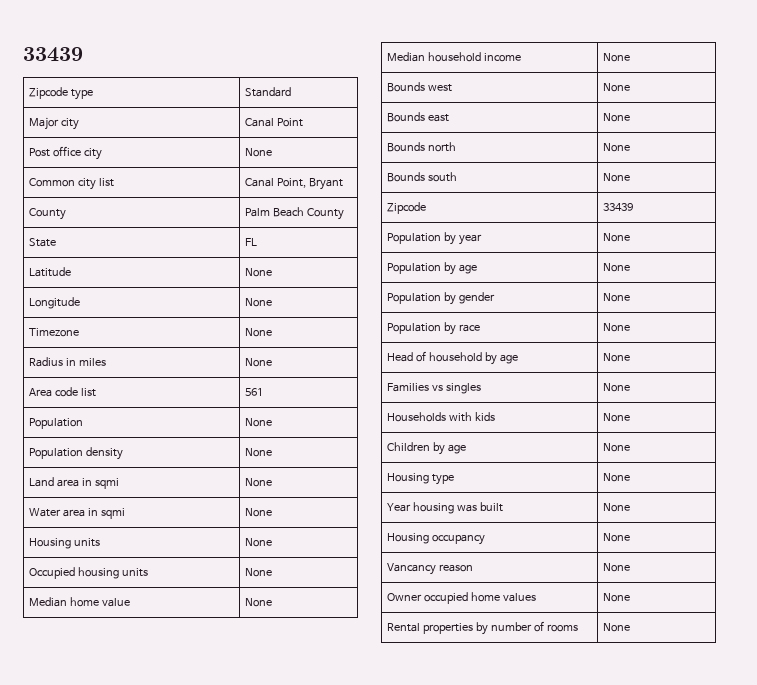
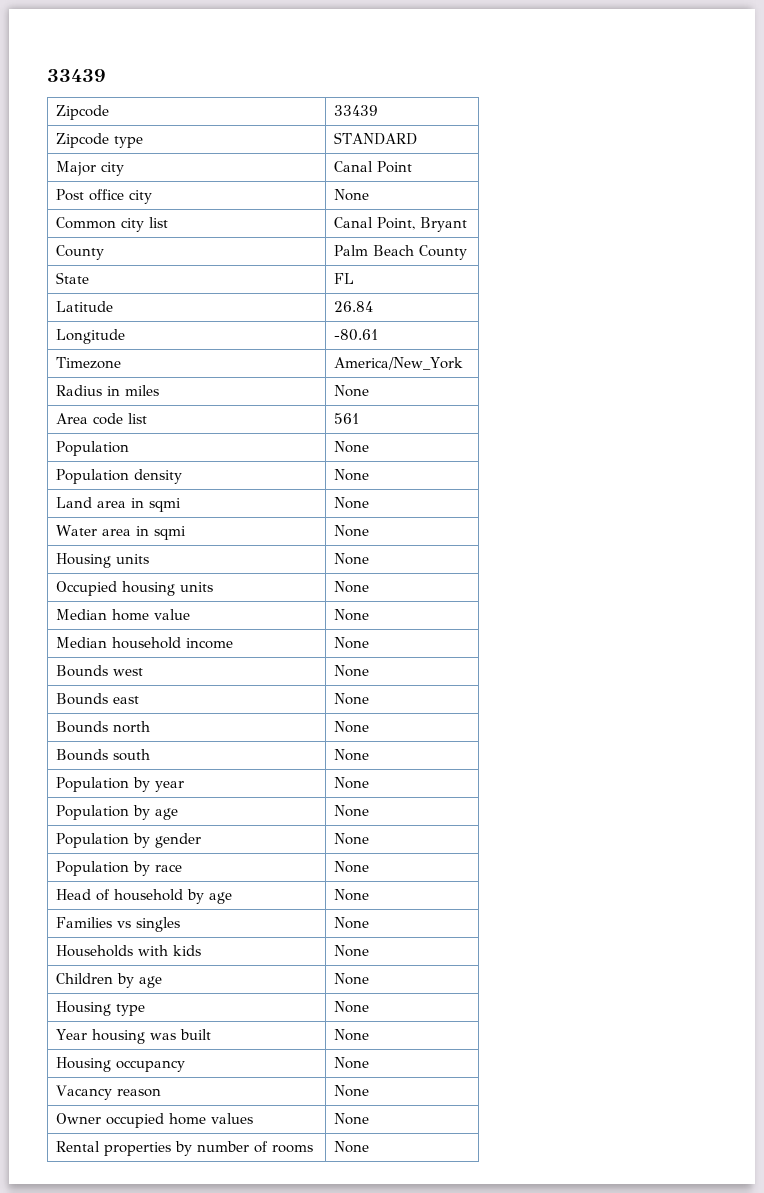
[23,47,83,62] 33439 -> [47,69,106,82] [56,105,110,120] [334,105,379,116] 33439 // Zipcode | 33439
[244,87,291,97] Standard -> [334,132,418,145] STANDARD
[244,268,272,277] | None -> [334,301,374,312] | 26.84
[244,298,272,307] | None -> [334,329,379,341] | -80.61
[244,328,272,337] | None -> [334,357,464,370] | America/New_York
[386,202,426,214] [602,203,633,211] // Zipcode | 33439 -> (370, 755) none
[386,563,436,575] Vancancy -> [56,1085,113,1100] Vacancy

